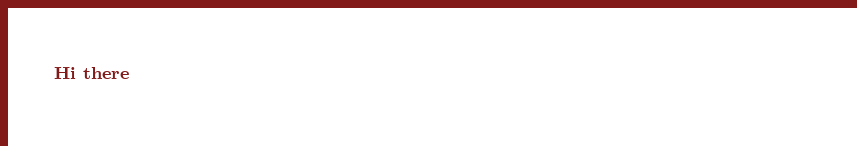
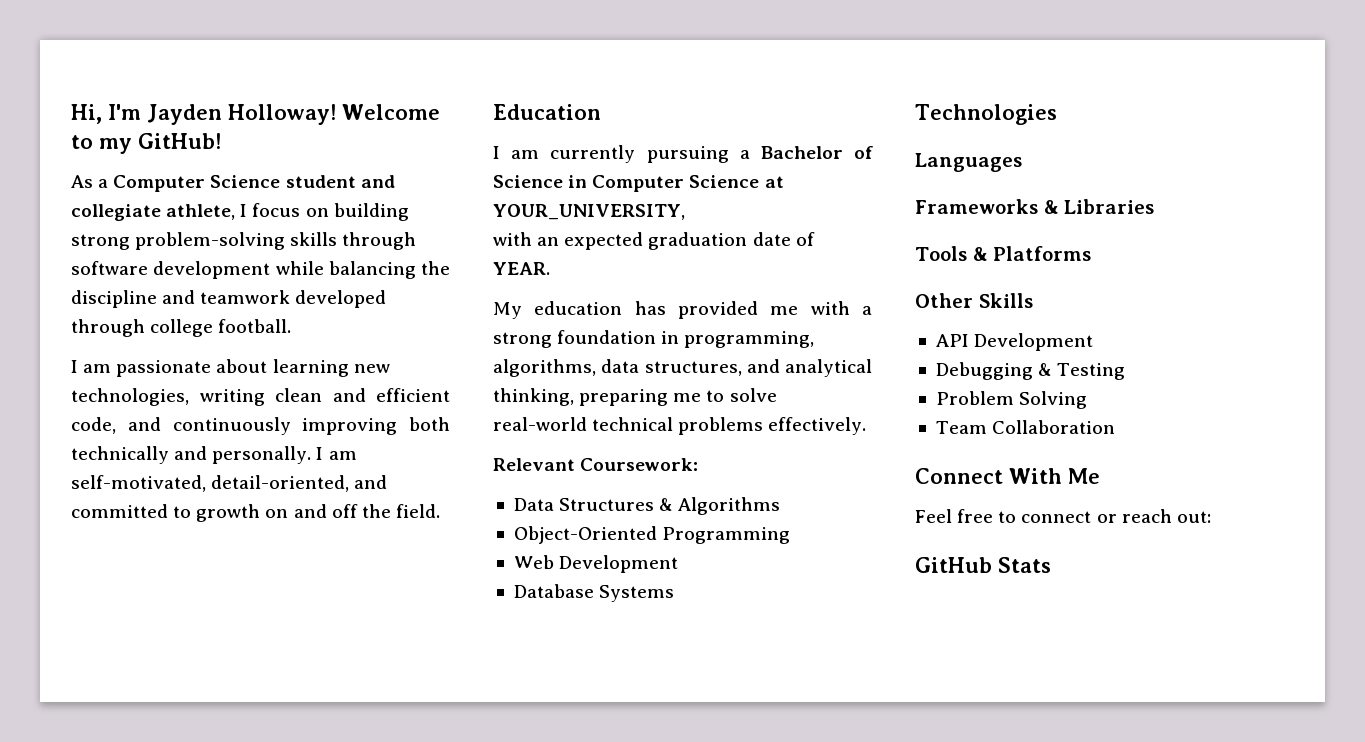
[54,67,129,79] Hi there -> [71,104,440,125] [71,133,221,154] [71,175,395,192] [71,203,409,221] [71,232,417,250] [71,261,450,279] [71,290,387,308] [71,319,292,337] [71,359,390,377] [71,388,450,406] [71,417,450,435] [71,446,357,464] [71,475,388,492] [71,504,440,522] [493,104,601,120] [493,145,873,163] [493,175,784,192] [493,204,685,220] [493,232,815,250] [493,262,550,275] [493,301,872,319] [493,330,815,348] [493,359,872,377] [493,388,777,406] [493,417,867,435] [493,458,699,471] [513,497,781,515] [513,526,791,544] [513,555,679,573] [513,584,675,602] [915,104,1057,125] [915,153,1022,172] [915,199,1155,214] [915,246,1092,261] [915,293,1033,308] [935,333,1094,351] [935,362,1126,380] [935,391,1088,409] [935,420,1116,434] [915,468,1100,484] [915,509,1211,523] [915,557,1051,573] Hi, I'm Jayden Holloway! Welcome to my GitHub! // As a Computer Science student and collegiate athlete, I focus on building strong problem-solving skills through software development while balancing the discipline and teamwork developed through college football. // I am passionate about learning new technologies, writing clean and efficient code, and continuously improving both technically and personally. I am self-motivated, detail-oriented, and committed to growth on and off the field. // Education // I am currently pursuing a Bachelor of Science in Computer Science at YOUR_UNIVERSITY, // with an expected graduation date of YEAR. // My education has provided me with a strong foundation in programming, algorithms, data structures, and analytical thinking, preparing me to solve real-world technical problems effectively. // Relevant Coursework: // Data Structures & Algorithms // Object-Oriented Programming // Web Development // Database Systems // Technologies // Languages // Frameworks & Libraries // Tools & Platforms // Other Skills // API Development // Debugging & Testing // Problem Solving // Team Collaboration // Connect With Me // Feel free to connect or reach out: // GitHub Stats

